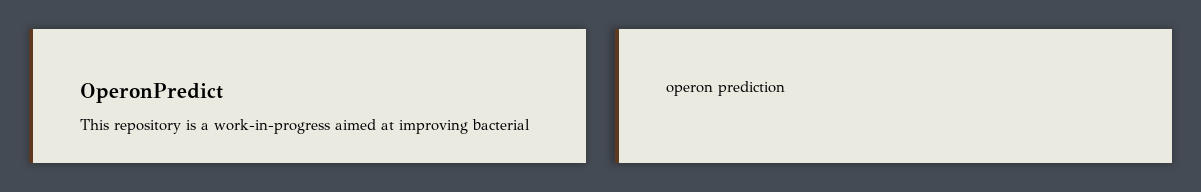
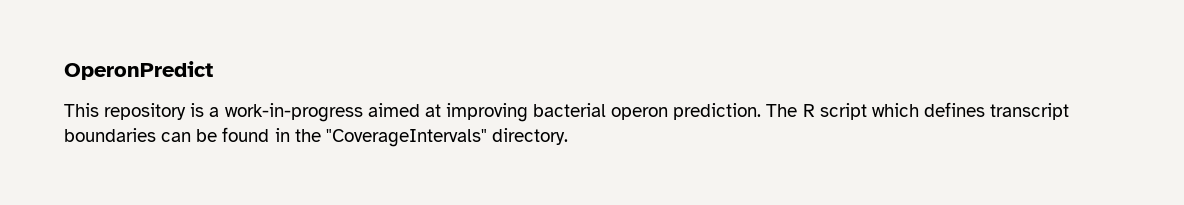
[718,81,785,96] prediction -> [673,102,1070,120] [64,127,568,147] prediction. The R script which defines transcript boundaries can be found in the "CoverageIntervals" directory.

